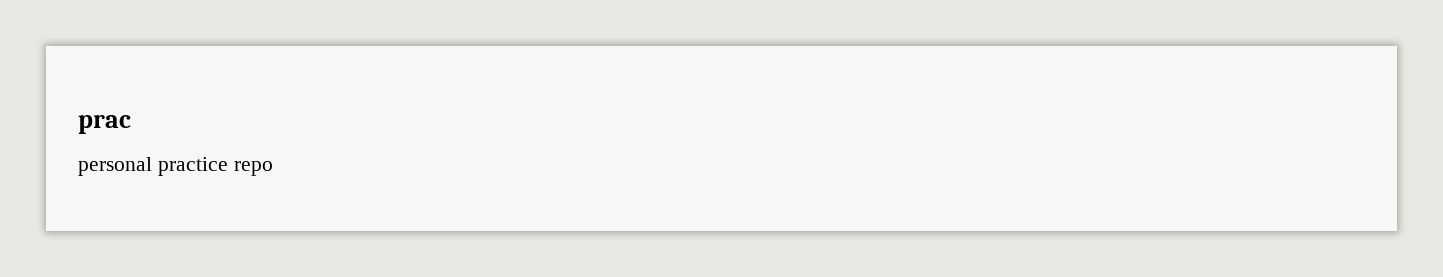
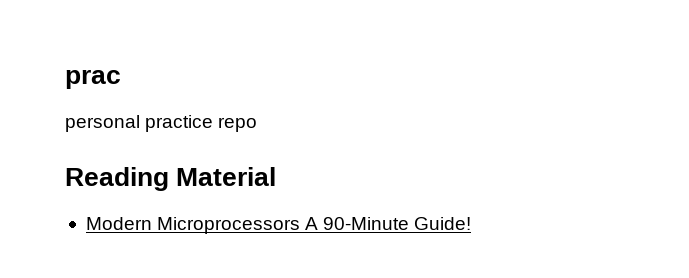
(273, 168) none -> [65,167,277,191] [85,217,472,234] // Reading Material // Modern Microprocessors A 90-Minute Guide!

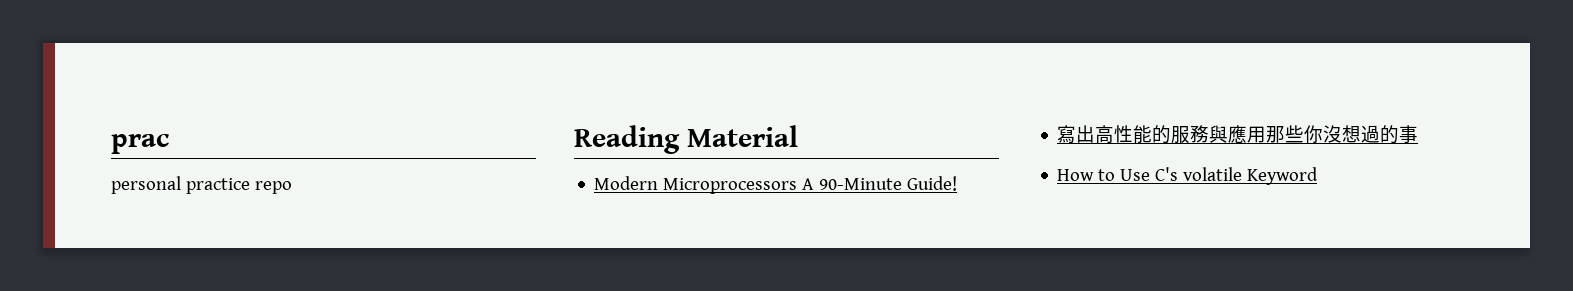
(472, 223) none -> [1057,125,1419,144] [1057,167,1319,185] // 寫出高性能的服務與應用那些你沒想過的事 // How to Use C's volatile Keyword

